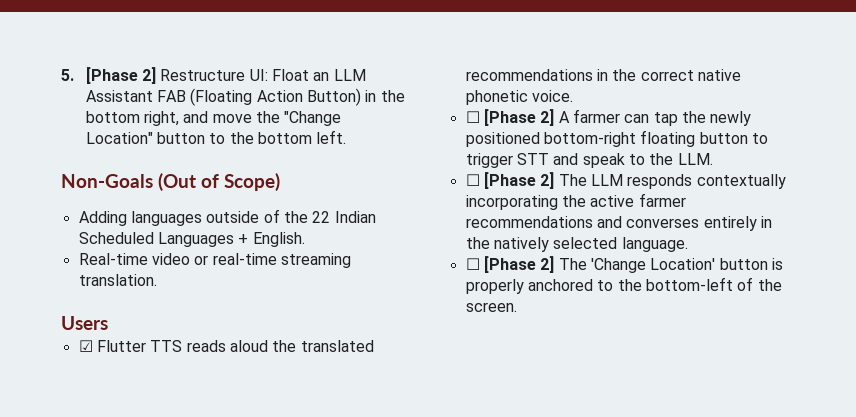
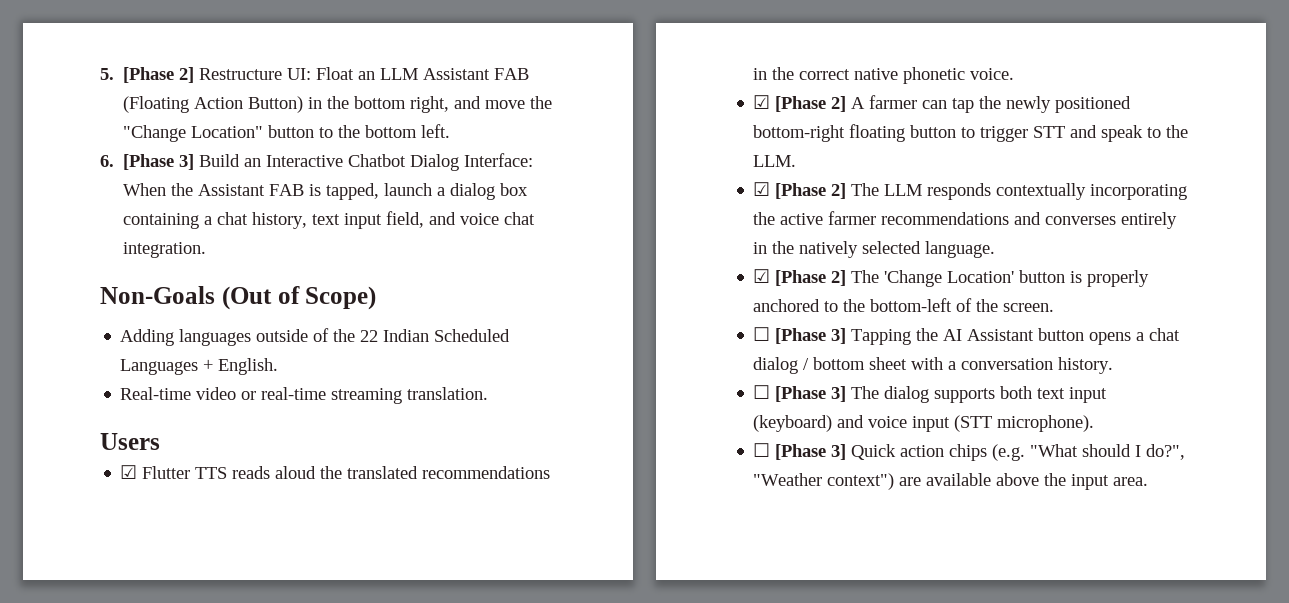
(347, 137) none -> [100,153,534,171] [123,183,529,200] [123,211,536,229] [123,242,207,258] // 6. [Phase 3] Build an Interactive Chatbot Dialog Interface: When the Assistant FAB is tapped, launch a dialog box containing a chat history, text input field, and voice chat integration.
[465,111,480,123] ☐ -> [753,95,771,109] ☑
[465,174,480,186] ☐ -> [753,182,771,196] ☑
[465,258,480,270] ☐ -> [753,269,771,283] ☑
(517, 307) none -> [753,327,1181,345] [753,357,1114,374] [753,385,1108,403] [753,415,1095,432] [753,443,1186,461] [753,473,1149,490] // ☐ [Phase 3] Tapping the AI Assistant button opens a chat dialog / bottom sheet with a conversation history. // ☐ [Phase 3] The dialog supports both text input (keyboard) and voice input (STT microphone). // ☐ [Phase 3] Quick action chips (e.g. "What should I do?", "Weather context") are available above the input area.

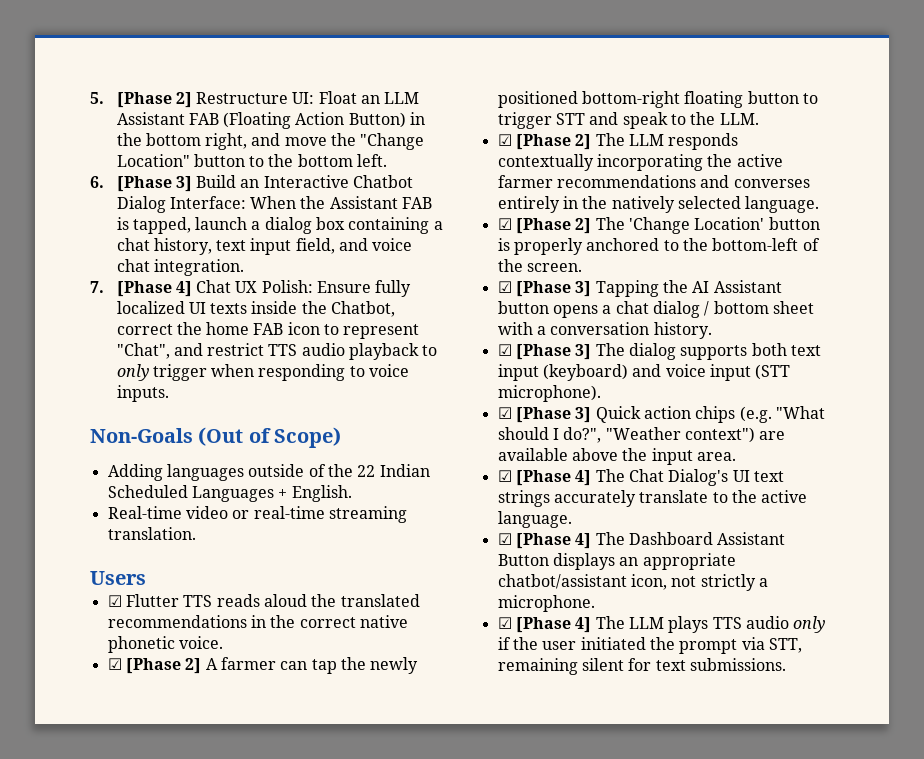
(207, 250) none -> [90,280,412,297] [116,301,396,317] [116,322,420,339] [116,343,438,360] [116,364,410,381] [116,385,169,402] // 7. [Phase 4] Chat UX Polish: Ensure fully localized UI texts inside the Chatbot, correct the home FAB icon to represent "Chat", and restrict TTS audio playback to only trigger when responding to voice inputs.
[753,327,771,341] ☐ -> [497,281,512,293] ☑
[753,385,771,399] ☐ -> [497,344,512,356] ☑
[753,443,771,457] ☐ -> [497,407,512,419] ☑
(1149, 481) none -> [497,469,784,486] [497,490,808,507] [497,511,572,528] [497,532,786,549] [497,553,736,570] [497,574,768,591] [497,595,595,612] [497,616,826,633] [497,637,802,654] [497,658,786,675] // ☑ [Phase 4] The Chat Dialog's UI text strings accurately translate to the active language. // ☑ [Phase 4] The Dashboard Assistant Button displays an appropriate chatbot/assistant icon, not strictly a microphone. // ☑ [Phase 4] The LLM plays TTS audio only if the user initiated the prompt via STT, remaining silent for text submissions.

